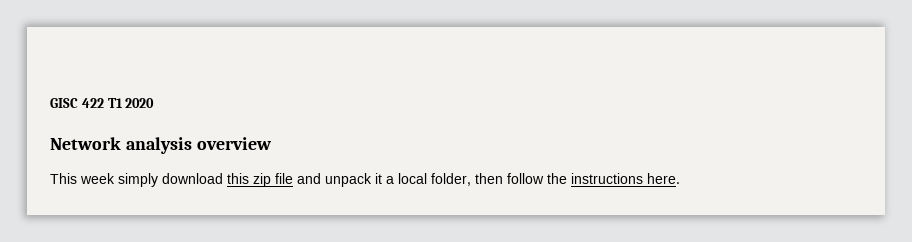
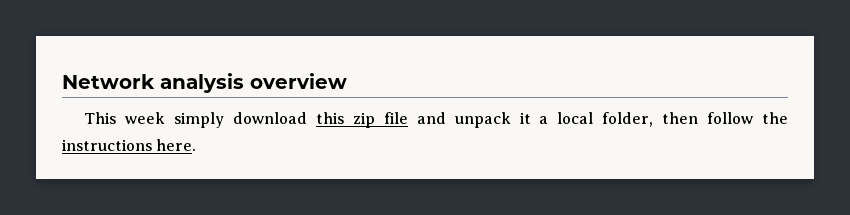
[50,98,155,108] GISC 422 T1 2020 // -> (62, 81) none

